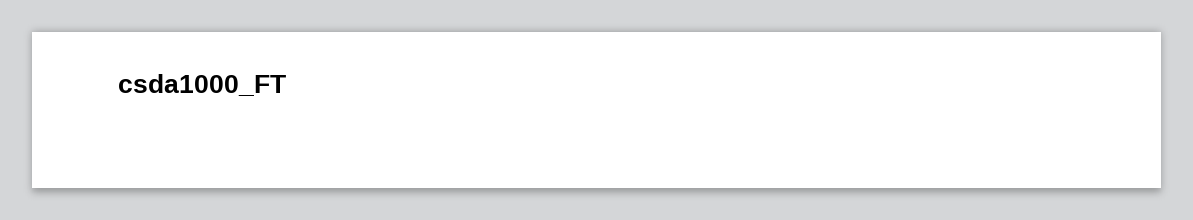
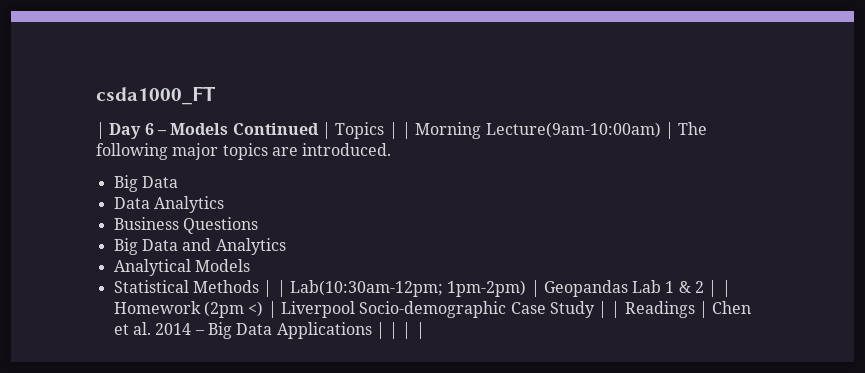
(286, 85) none -> [96,122,708,139] [96,143,392,160] [113,175,178,192] [113,196,224,213] [113,217,258,234] [113,238,286,255] [113,259,250,276] [113,280,731,297] [113,301,752,318] [113,322,425,339] // | Day 6 – Models Continued | Topics | | Morning Lecture(9am-10:00am) | The following major topics are introduced. // Big Data // Data Analytics // Business Questions // Big Data and Analytics // Analytical Models // Statistical Methods | | Lab(10:30am-12pm; 1pm-2pm) | Geopandas Lab 1 & 2 | | Homework (2pm <) | Liverpool Socio-demographic Case Study | | Readings | Chen et al. 2014 – Big Data Applications | | | |

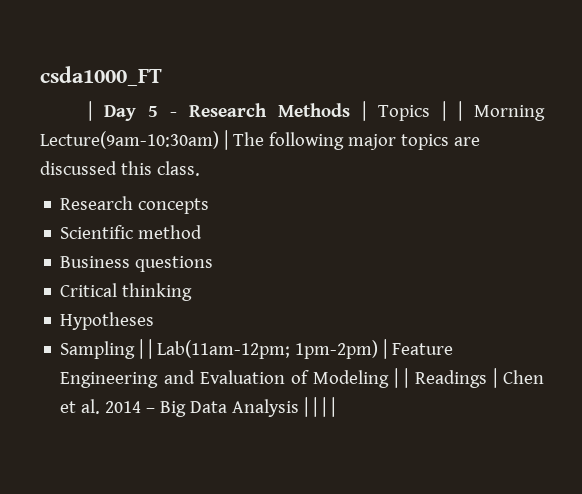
[144,123,319,135] 6 – Models Continued -> [148,103,351,117] 5 - Research Methods
[485,122,661,138] Lecture(9am-10:00am) -> [40,131,219,149] Lecture(9am-10:30am)
[302,143,392,156] [113,175,178,192] [113,196,224,213] [113,217,258,234] [113,238,286,255] [113,259,250,276] [113,280,443,297] introduced. // Big Data // Data Analytics // Business Questions // Big Data and Analytics // Analytical Models // Statistical Methods | | Lab(10:30am-12pm; -> [40,161,200,176] [60,196,210,214] [60,225,203,239] [60,256,214,272] [60,283,193,301] [60,312,155,330] [60,339,291,359] discussed this class. // Research concepts // Scientific method // Business questions // Critical thinking // Hypotheses // Sampling | | Lab(11am-12pm;
[543,280,731,297] [113,301,595,318] Geopandas Lab 1 & 2 | | Homework (2pm <) | Liverpool Socio-demographic Case Study -> [392,343,454,355] [60,370,390,388] Feature Engineering and Evaluation of Modeling
[276,322,372,339] Applications -> [232,399,300,417] Analysis

